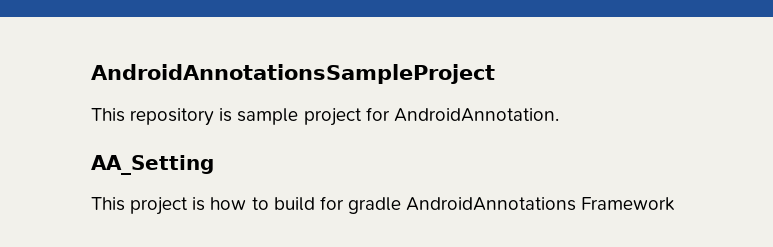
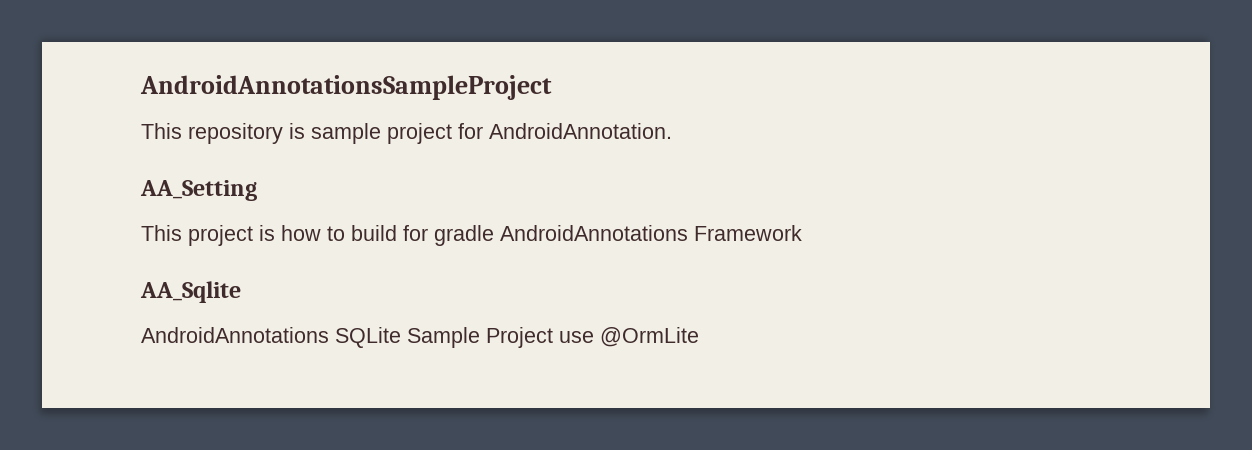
(676, 204) none -> [140,281,241,303] [141,327,699,348] // AA_Sqlite // AndroidAnnotations SQLite Sample Project use @OrmLite

